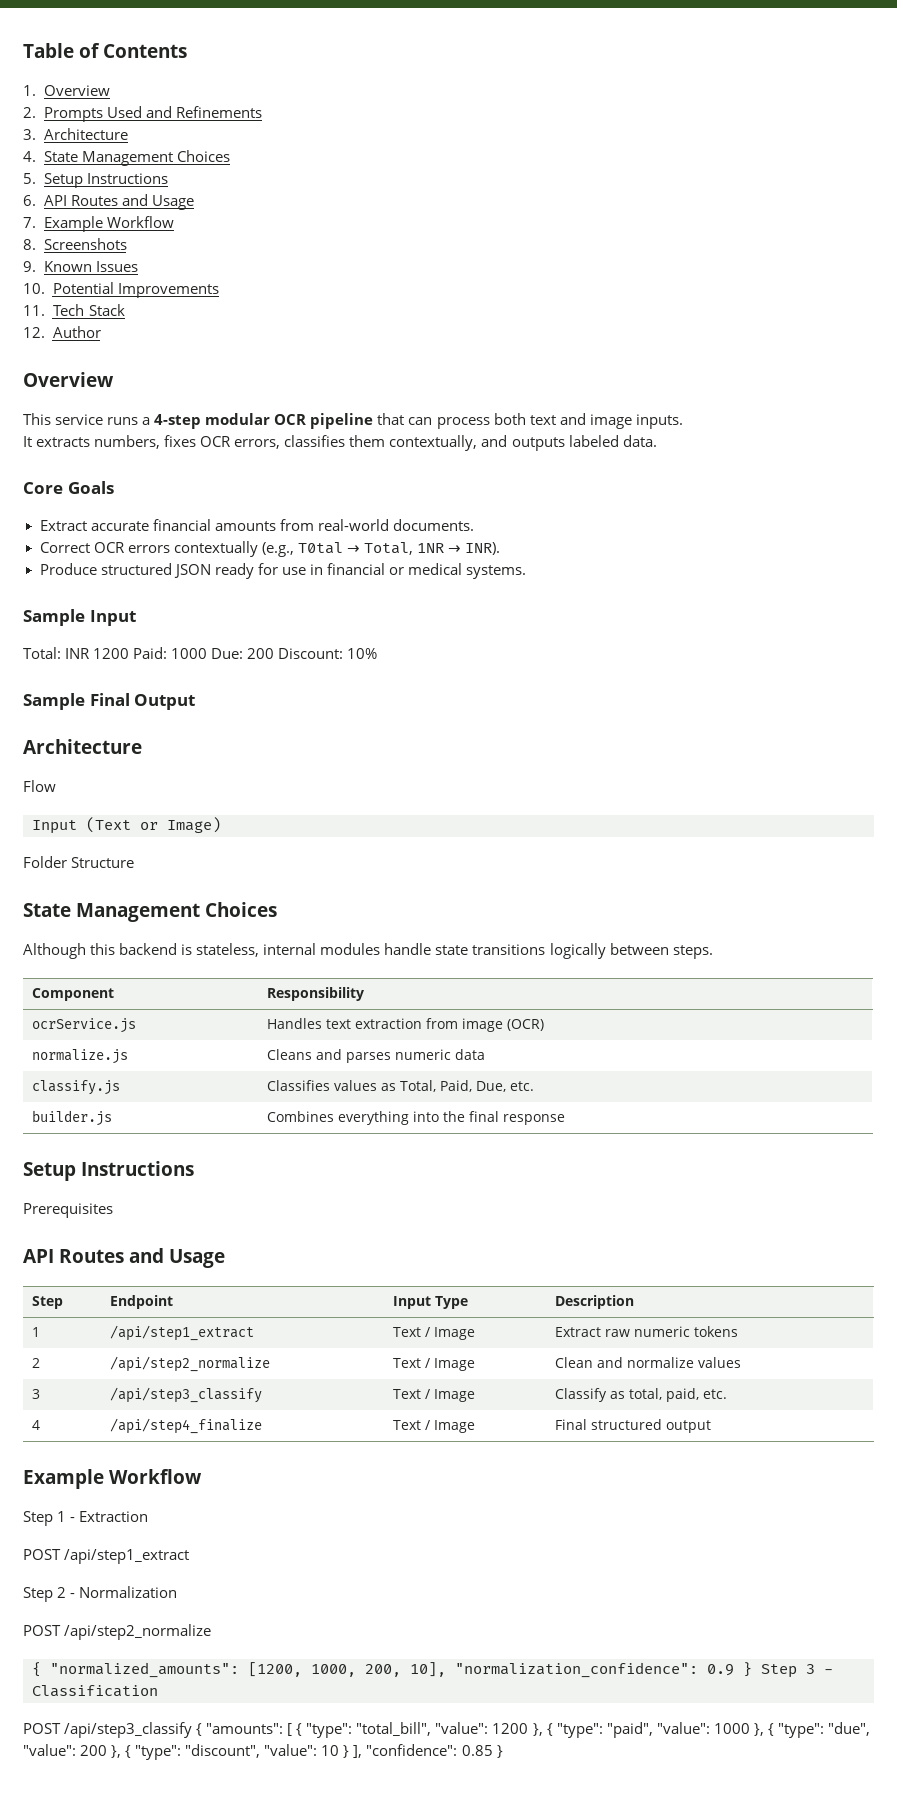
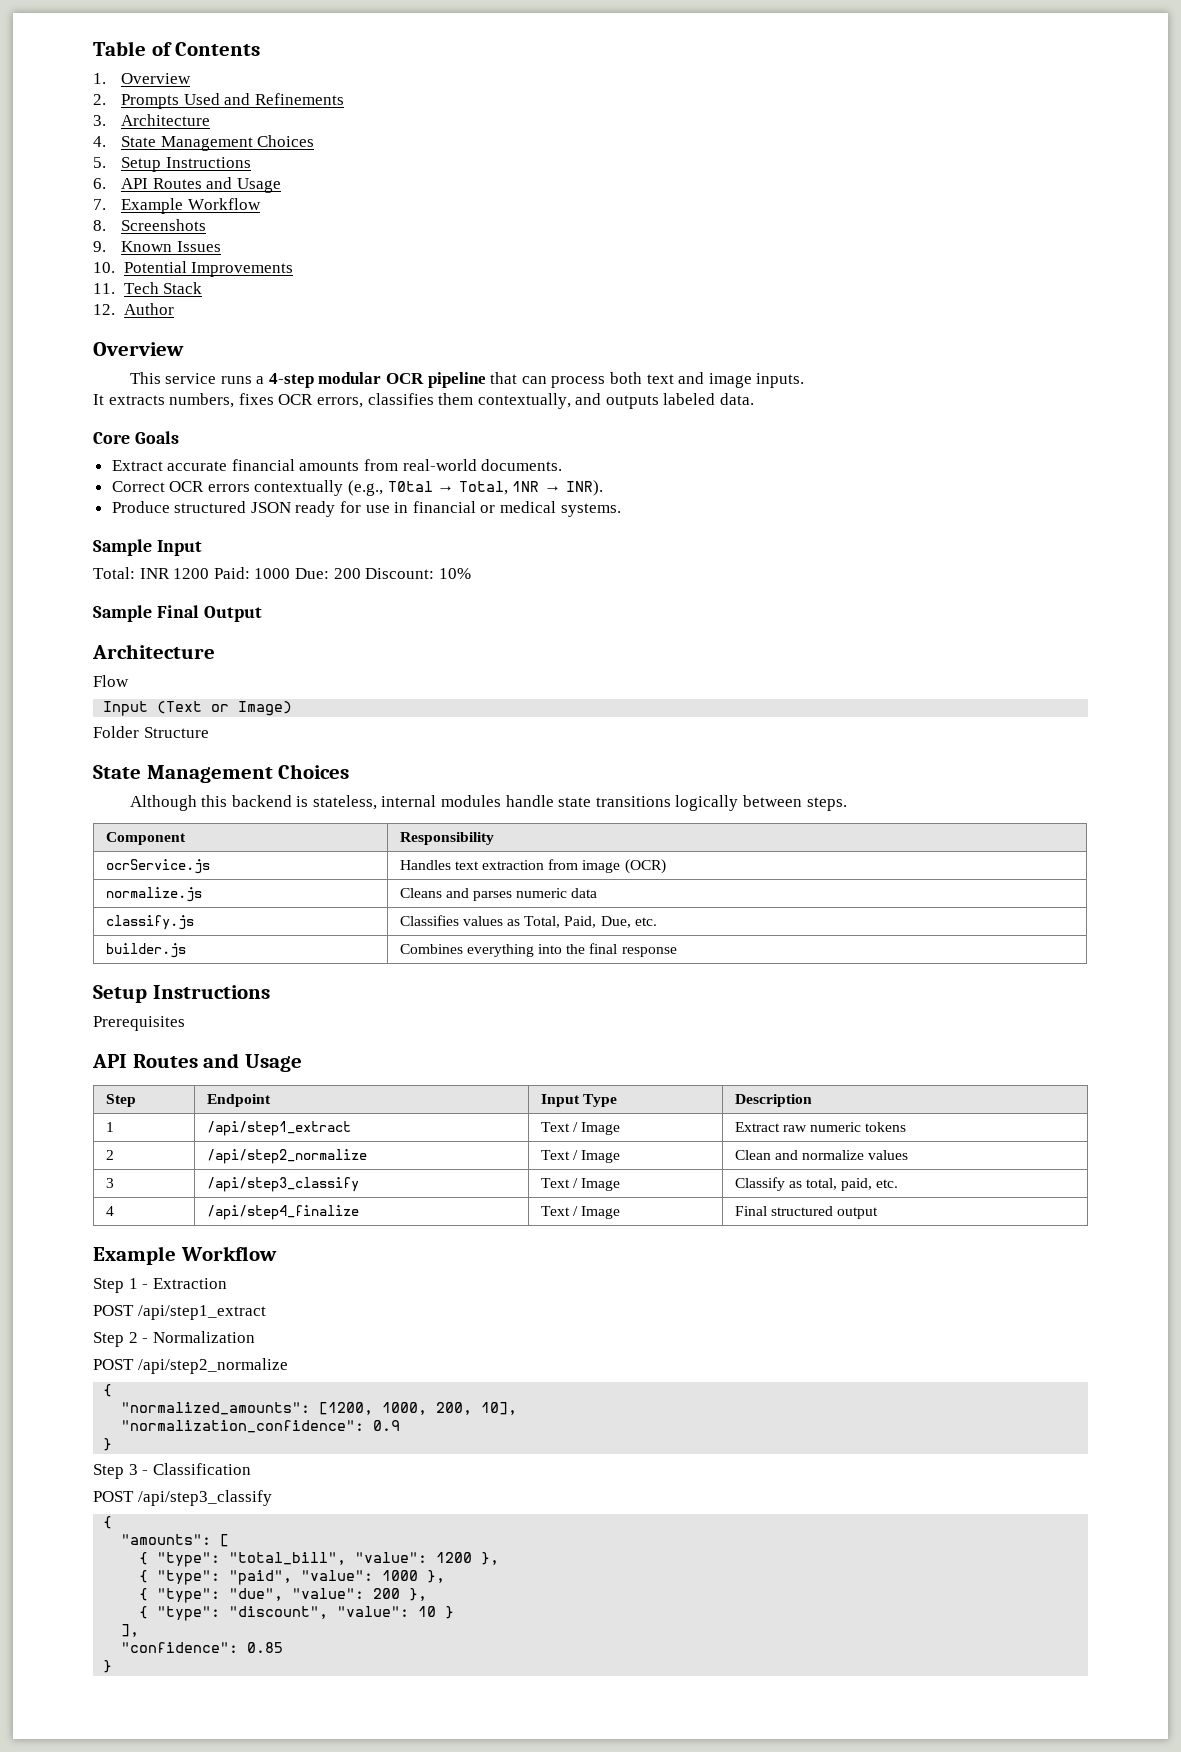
(41, 1669) none -> (113, 1390) //
(446, 1669) none -> (518, 1408) //
[743,1662,752,1677] } -> [103,1438,113,1451] // } //
[196,1723,203,1736] { -> [103,1516,113,1529] // { //
(293, 1729) none -> (230, 1540) //
(543, 1729) none -> (500, 1558) //
(764, 1729) none -> (446, 1576) //
(122, 1751) none -> (428, 1594) //
(350, 1751) none -> (455, 1612) //
(363, 1751) none -> (140, 1630) //
(493, 1750) none -> (284, 1647) //

